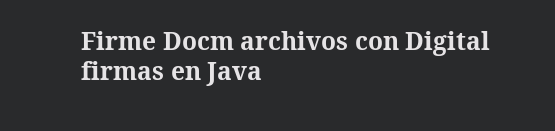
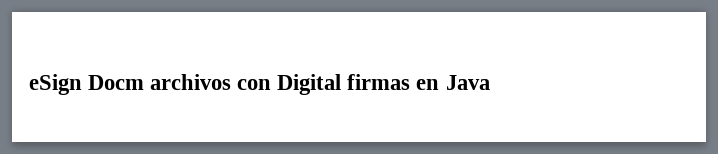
[81,31,156,50] Firme -> [29,74,82,95] eSign

